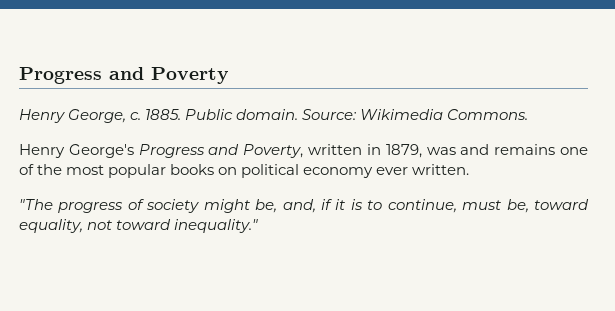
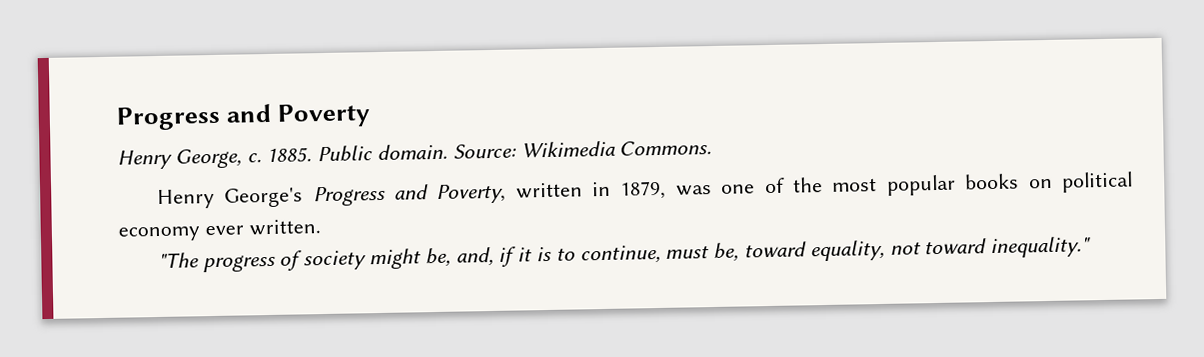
[460,144,556,155] and remains -> (712, 190) none

